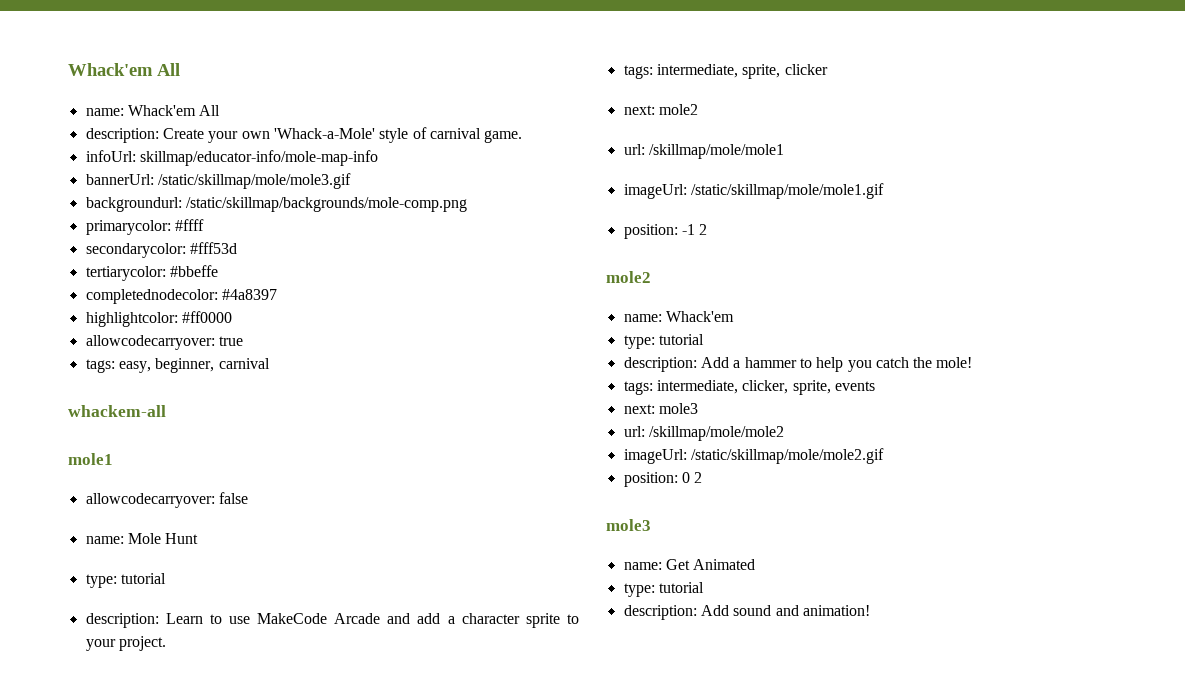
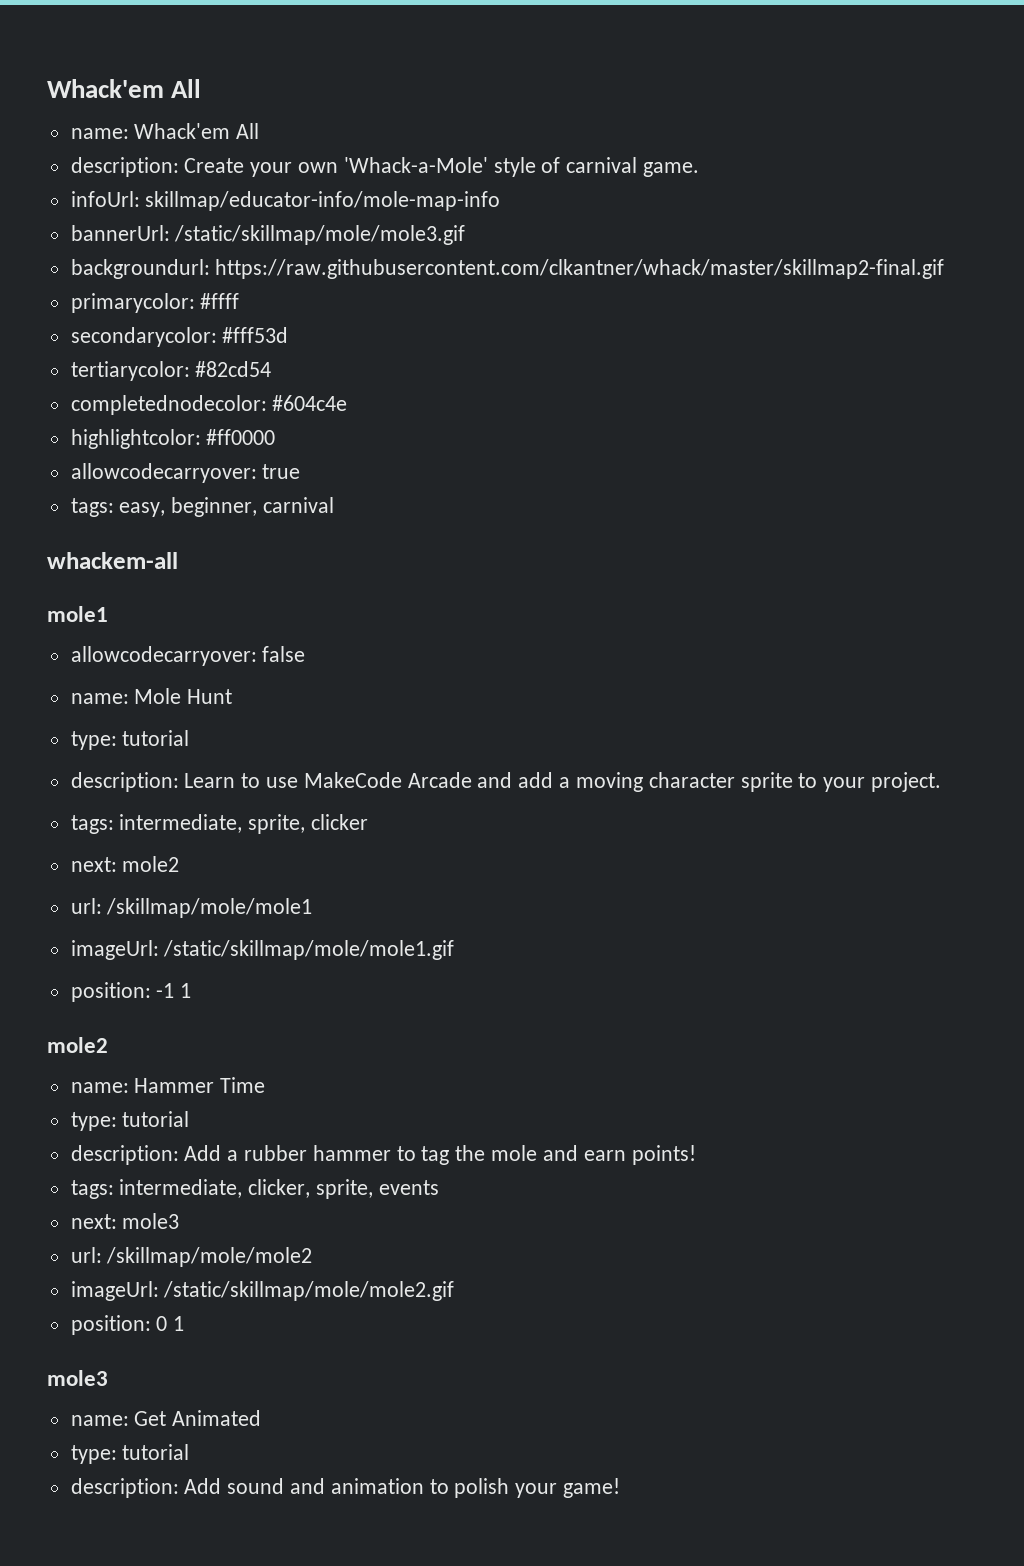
[185,197,467,212] /static/skillmap/backgrounds/mole-comp.png -> [215,259,945,279] https://raw.githubusercontent.com/clkantner/whack/master/skillmap2-final.gif
[169,265,218,277] #bbeffe -> [195,361,272,377] #82cd54
[221,289,277,300] #4a8397 -> [272,395,348,411] #604c4e
(455, 620) none -> [575,772,643,792] moving
[699,224,708,235] 2 -> [180,983,192,998] 1
[665,311,734,322] Whack'em -> [134,1077,266,1093] Hammer Time
(741, 364) none -> [244,1145,308,1161] rubber
[816,357,973,372] help you catch the mole! -> [421,1145,696,1165] tag the mole and earn points!
[694,472,703,483] 2 -> [173,1316,185,1331] 1
[802,605,870,616] animation! -> [330,1478,621,1498] animation to polish your game!

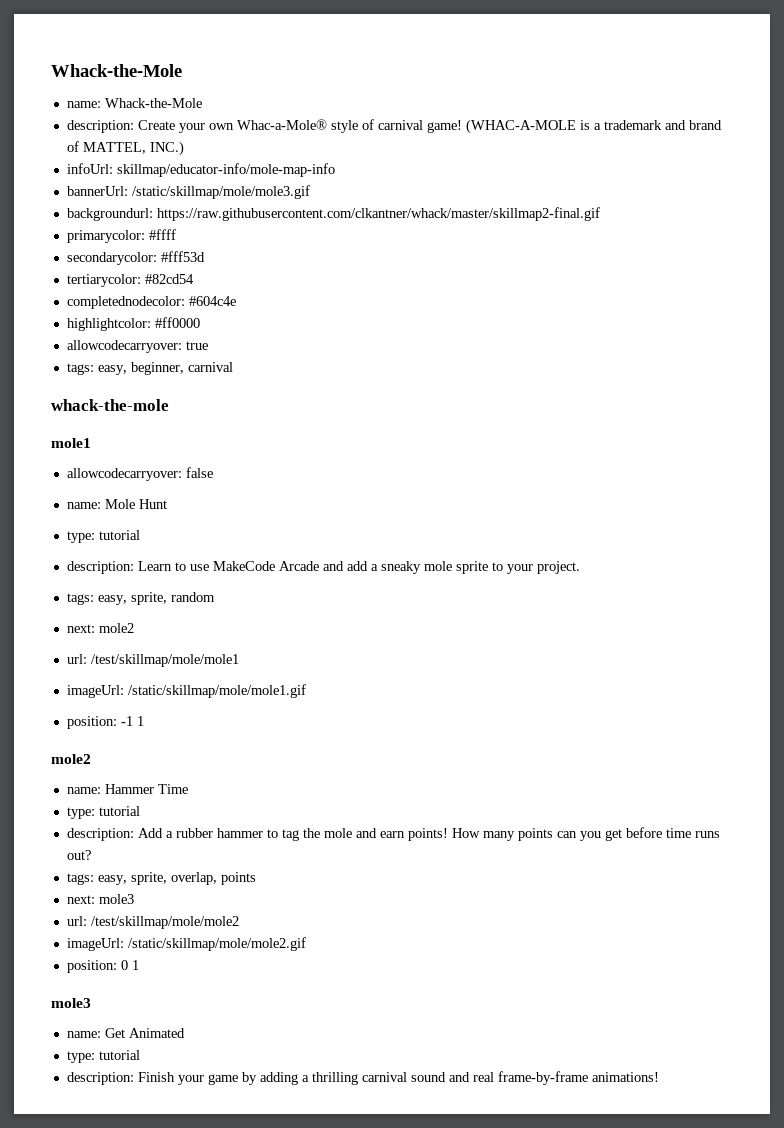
[47,79,202,98] [70,123,260,139] Whack'em All // name: Whack'em All -> [51,64,182,77] [66,98,202,108] Whack-the-Mole // name: Whack-the-Mole
[343,157,488,173] 'Whack-a-Mole' -> [236,119,327,130] Whac-a-Mole®
[643,162,700,177] game. -> [426,119,722,134] [66,141,184,156] game! (WHAC-A-MOLE is a trademark and brand of MATTEL, INC.)
[47,552,178,569] whackem-all -> [51,399,169,411] whack-the-mole
[575,772,735,792] moving character -> [380,561,452,574] sneaky mole
[119,814,369,834] intermediate, sprite, clicker -> [97,592,215,605] easy, sprite, random
[106,898,313,918] /skillmap/mole/mole1 -> [90,654,239,667] /test/skillmap/mole/mole1
[70,1179,439,1199] // tags: intermediate, clicker, sprite, events -> [451,827,720,841] [66,850,91,860] [66,872,256,885] How many points can you get before time runs out? // tags: easy, sprite, overlap, points
[106,1247,313,1267] /skillmap/mole/mole2 -> [90,916,239,929] /test/skillmap/mole/mole2
[184,1478,621,1498] Add sound and animation to polish your game! -> [137,1071,659,1085] Finish your game by adding a thrilling carnival sound and real frame-by-frame animations!

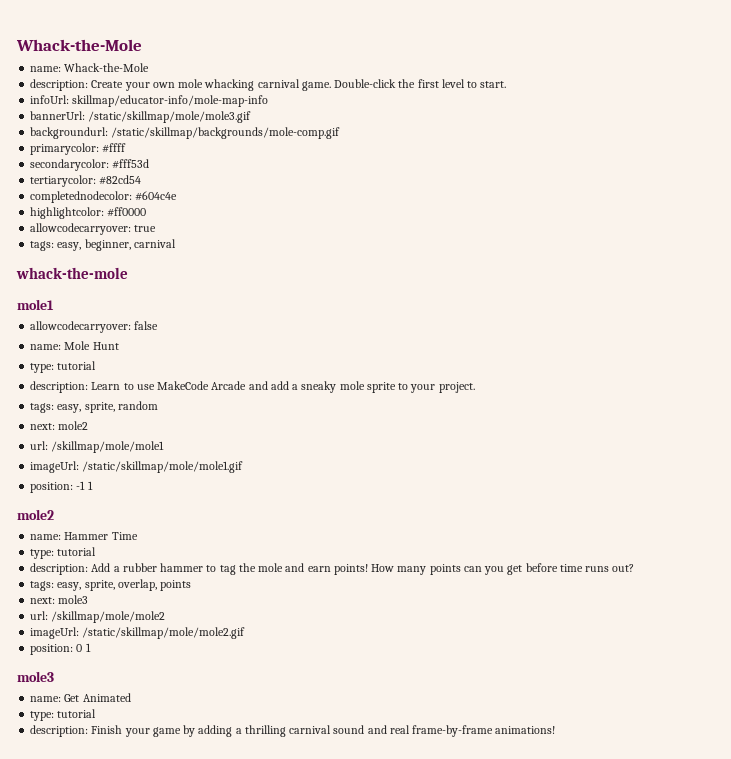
[236,119,722,134] [66,141,184,156] Whac-a-Mole® style of carnival game! (WHAC-A-MOLE is a trademark and brand of MATTEL, INC.) -> [178,79,507,91] mole whacking carnival game. Double-click the first level to start.
[156,207,600,221] https://raw.githubusercontent.com/clkantner/whack/master/skillmap2-final.gif -> [111,127,341,139] /static/skillmap/backgrounds/mole-comp.gif
[90,654,239,667] /test/skillmap/mole/mole1 -> [51,441,165,453] /skillmap/mole/mole1
[90,916,239,929] /test/skillmap/mole/mole2 -> [51,611,166,623] /skillmap/mole/mole2

